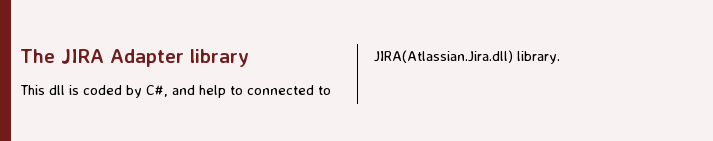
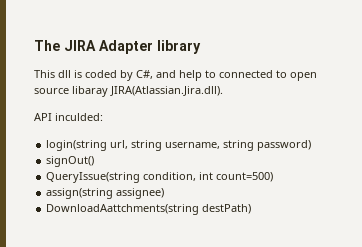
[374,50,560,64] JIRA(Atlassian.Jira.dll) library. -> [290,72,317,81] [34,86,223,97] [34,113,103,121] [46,140,312,151] [46,156,95,167] [46,172,274,183] [46,188,165,199] [46,204,252,215] open source libaray JIRA(Atlassian.Jira.dll). // API inculded: // login(string url, string username, string password) // signOut() // QueryIssue(string condition, int count=500) // assign(string assignee) // DownloadAattchments(string destPath)

